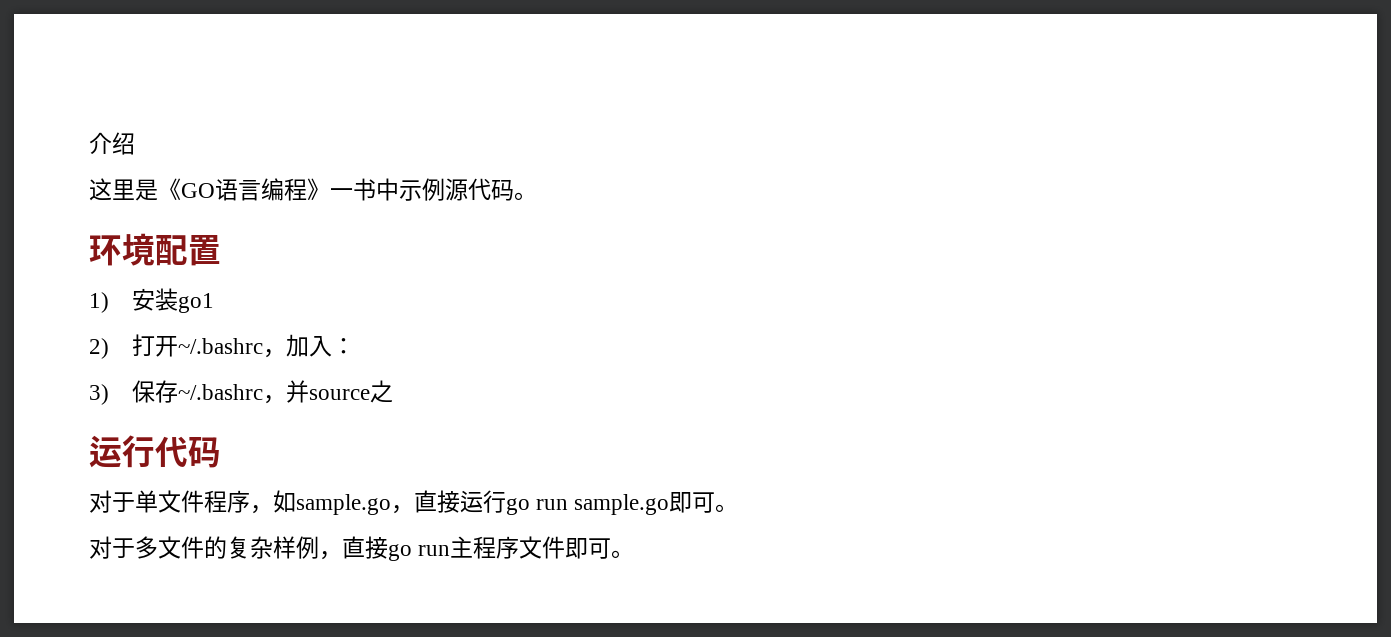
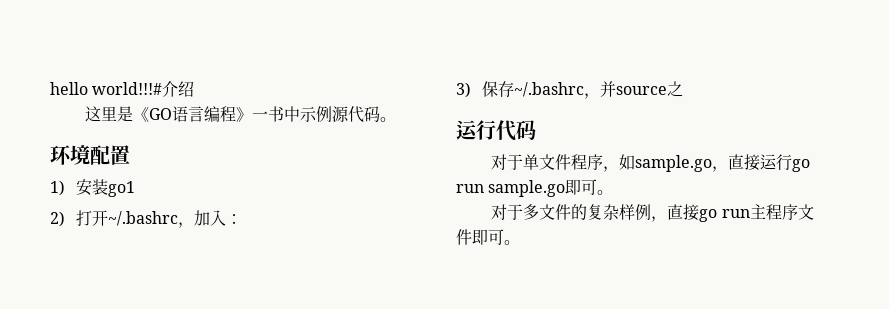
(89, 143) none -> [50,82,163,95] hello world!!!#

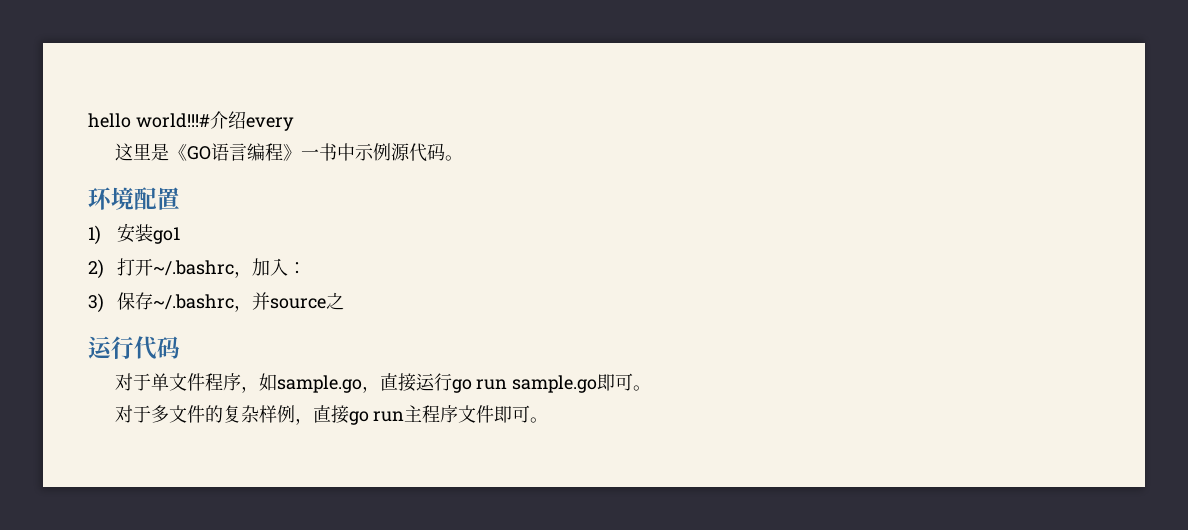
(195, 89) none -> [245,117,294,131] every

